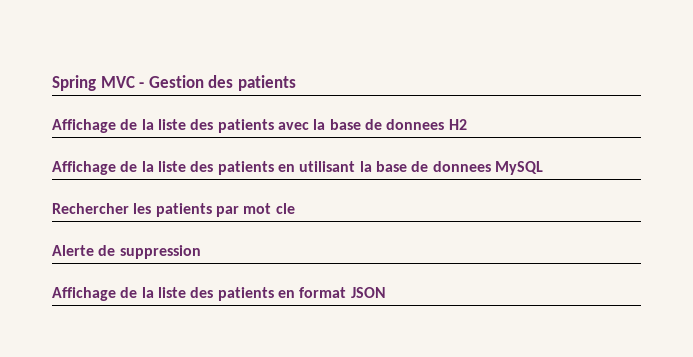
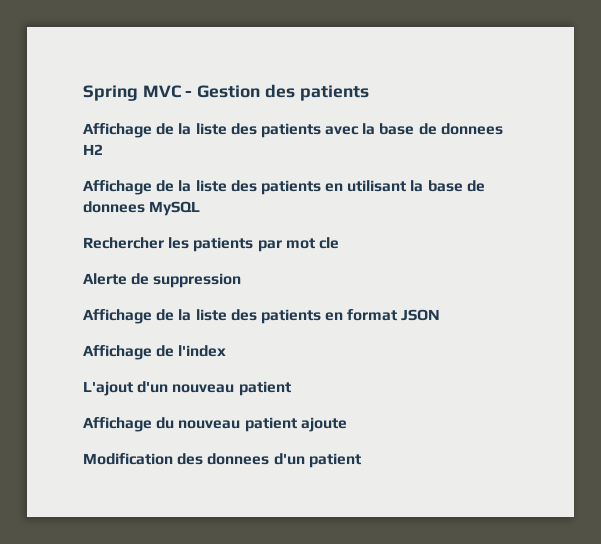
(386, 292) none -> [83,345,227,360] [83,381,291,396] [83,417,347,432] [83,453,361,468] // Affichage de l'index // L'ajout d'un nouveau patient // Affichage du nouveau patient ajoute // Modification des donnees d'un patient

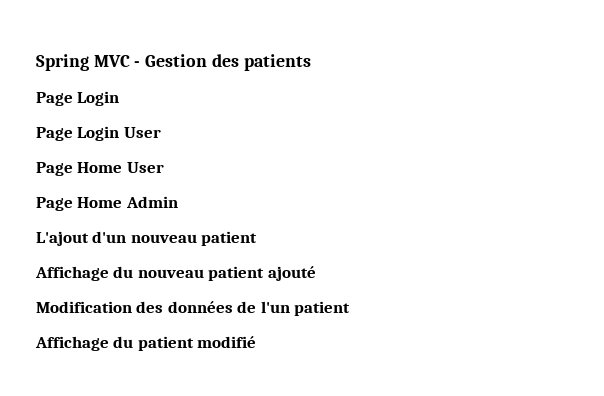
[83,123,503,138] [83,144,103,155] [83,180,485,195] [83,201,201,216] [83,237,339,252] [83,273,242,288] [83,309,441,324] [83,345,227,360] Affichage de la liste des patients avec la base de donnees H2 // Affichage de la liste des patients en utilisant la base de donnees MySQL // Rechercher les patients par mot cle // Alerte de suppression // Affichage de la liste des patients en format JSON // Affichage de l'index -> [36,91,120,106] [36,126,161,141] [36,162,164,176] [36,196,178,211] Page Login // Page Login User // Page Home User // Page Home Admin
[300,417,347,432] ajoute -> [267,266,316,281] ajouté
[207,453,361,468] donnees d'un patient -> [167,301,351,316] [35,336,257,351] données de l'un patient // Affichage du patient modifié

